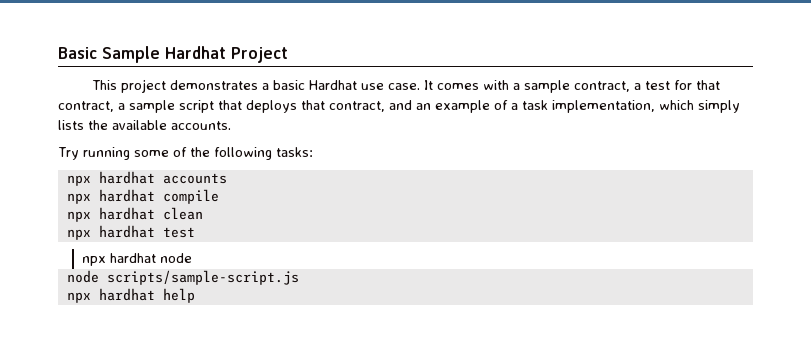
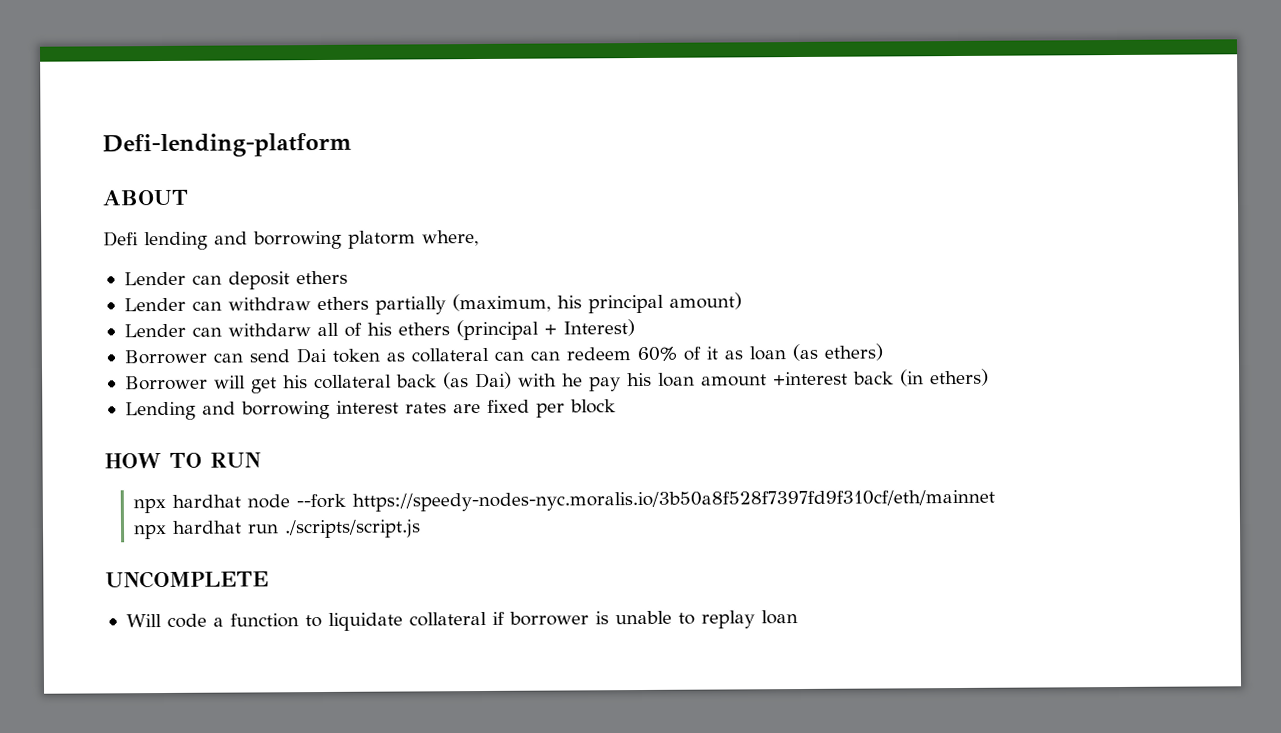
[58,46,288,63] [91,79,720,93] [58,100,740,113] [58,120,231,130] [58,147,313,160] [66,171,227,186] [66,189,219,204] [66,207,203,222] [66,225,195,240] Basic Sample Hardhat Project // This project demonstrates a basic Hardhat use case. It comes with a sample contract, a test for that contract, a sample script that deploys that contract, and an example of a task implementation, which simply lists the available accounts. // Try running some of the following tasks: // npx hardhat accounts // npx hardhat compile // npx hardhat clean // npx hardhat test -> [102,132,352,158] [102,189,188,206] [103,230,479,251] [123,270,348,290] [123,292,742,315] [123,319,635,341] [123,343,883,365] [124,368,989,394] [124,399,616,421] [104,452,261,469] Defi-lending-platform // ABOUT // Defi lending and borrowing platorm where, // Lender can deposit ethers // Lender can withdraw ethers partially (maximum, his principal amount) // Lender can withdarw all of his ethers (principal + Interest) // Borrower can send Dai token as collateral can can redeem 60% of it as loan (as ethers) // Borrower will get his collateral back (as Dai) with he pay his loan amount +interest back (in ethers) // Lending and borrowing interest rates are fixed per block // HOW TO RUN
[66,270,299,285] [66,288,195,303] // node scripts/sample-script.js // npx hardhat help -> [296,489,996,512] [133,519,422,540] [105,570,269,589] [125,610,798,631] --fork https://speedy-nodes-nyc.moralis.io/3b50a8f528f7397fd9f310cf/eth/mainnet // npx hardhat run ./scripts/script.js // UNCOMPLETE // Will code a function to liquidate collateral if borrower is unable to replay loan

